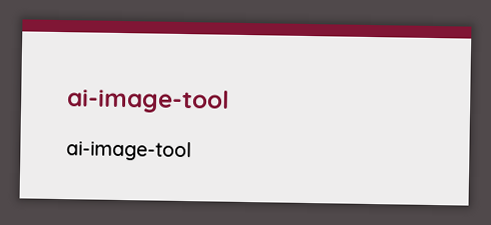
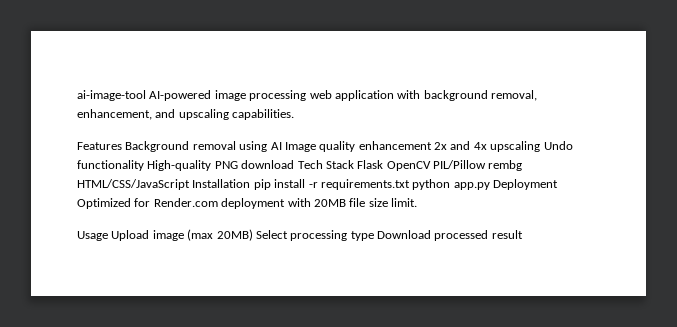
[66,88,230,114] [66,140,192,162] ai-image-tool // ai-image-tool -> [77,90,537,101] [77,109,295,120] [77,141,573,152] [77,160,523,171] [77,179,558,190] [77,198,417,209] [77,229,523,241] ai-image-tool AI-powered image processing web application with background removal, enhancement, and upscaling capabilities. // Features Background removal using AI Image quality enhancement 2x and 4x upscaling Undo functionality High-quality PNG download Tech Stack Flask OpenCV PIL/Pillow rembg HTML/CSS/JavaScript Installation pip install -r requirements.txt python app.py Deployment Optimized for Render.com deployment with 20MB file size limit. // Usage Upload image (max 20MB) Select processing type Download processed result

